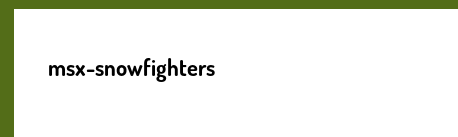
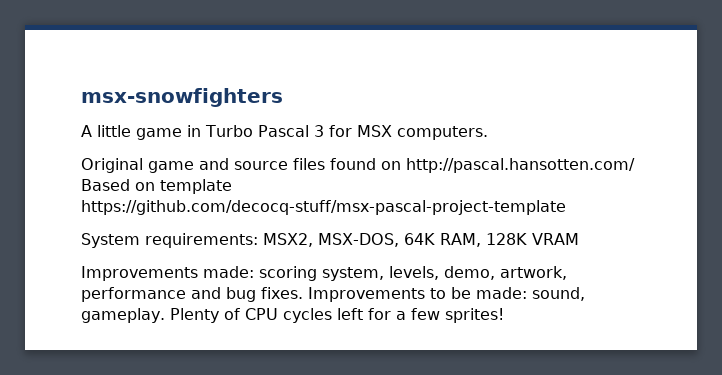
(215, 70) none -> [81,125,488,140] [81,158,635,173] [81,179,232,194] [81,200,566,215] [81,233,579,248] [81,266,567,281] [81,287,585,302] [81,308,504,323] // A little game in Turbo Pascal 3 for MSX computers. // Original game and source files found on http://pascal.hansotten.com/ Based on template https://github.com/decocq-stuff/msx-pascal-project-template // System requirements: MSX2, MSX-DOS, 64K RAM, 128K VRAM // Improvements made: scoring system, levels, demo, artwork, performance and bug fixes. Improvements to be made: sound, gameplay. Plenty of CPU cycles left for a few sprites!

